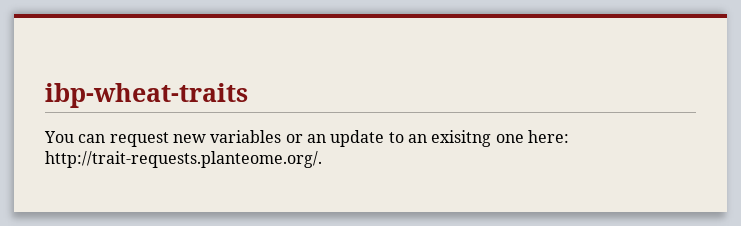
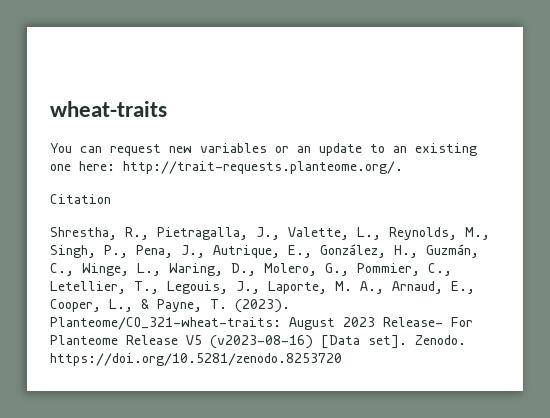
[45,83,248,108] ibp-wheat-traits -> [50,101,167,117] wheat-traits
[431,130,492,147] exisitng -> [415,143,477,156] existing
(322, 159) none -> [50,194,111,204] [50,227,490,240] [50,244,479,258] [50,263,452,276] [50,281,475,294] [50,299,290,313] [50,317,473,330] [50,335,466,349] [50,353,342,366] // Citation // Shrestha, R., Pietragalla, J., Valette, L., Reynolds, M., Singh, P., Pena, J., Autrique, E., González, H., Guzmán, C., Winge, L., Waring, D., Molero, G., Pommier, C., Letellier, T., Legouis, J., Laporte, M. A., Arnaud, E., Cooper, L., & Payne, T. (2023). Planteome/CO_321-wheat-traits: August 2023 Release- For Planteome Release V5 (v2023-08-16) [Data set]. Zenodo. https://doi.org/10.5281/zenodo.8253720

